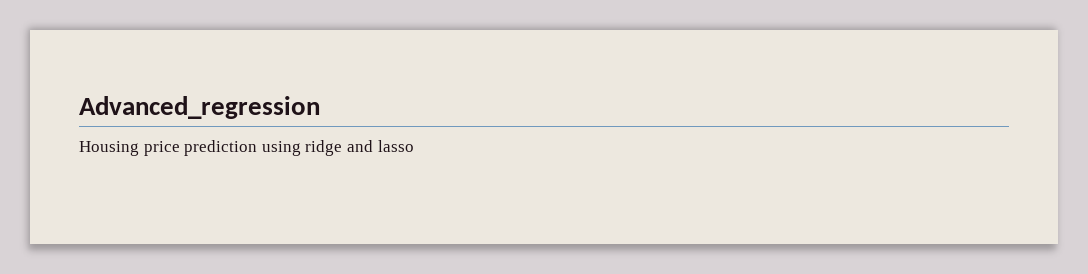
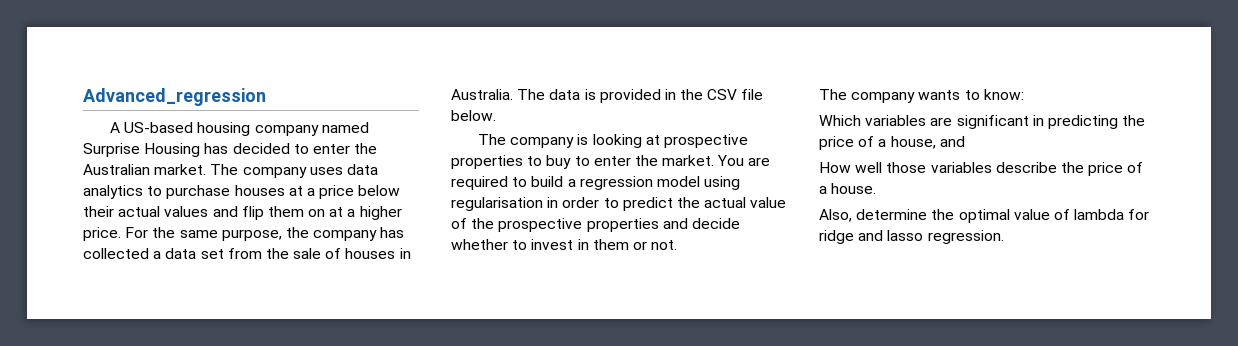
[79,140,301,156] Housing price prediction using -> [110,122,369,136] [83,143,378,157] [83,164,378,178] [83,185,401,199] [83,206,402,220] [83,227,405,241] [83,248,411,259] [451,89,764,103] [451,110,496,121] [478,134,748,148] [451,155,771,169] [451,176,741,190] [451,197,787,211] [451,218,740,232] [451,239,678,250] [819,89,1024,103] [819,115,1146,129] [819,136,965,150] [819,162,1144,176] [819,183,877,194] [819,209,1150,223] A US-based housing company named Surprise Housing has decided to enter the Australian market. The company uses data analytics to purchase houses at a price below their actual values and flip them on at a higher price. For the same purpose, the company has collected a data set from the sale of houses in Australia. The data is provided in the CSV file below. // The company is looking at prospective properties to buy to enter the market. You are required to build a regression model using regularisation in order to predict the actual value of the prospective properties and decide whether to invest in them or not. // The company wants to know: // Which variables are significant in predicting the price of a house, and // How well those variables describe the price of a house. // Also, determine the optimal value of lambda for
(414, 146) none -> [927,230,1004,244] regression.

